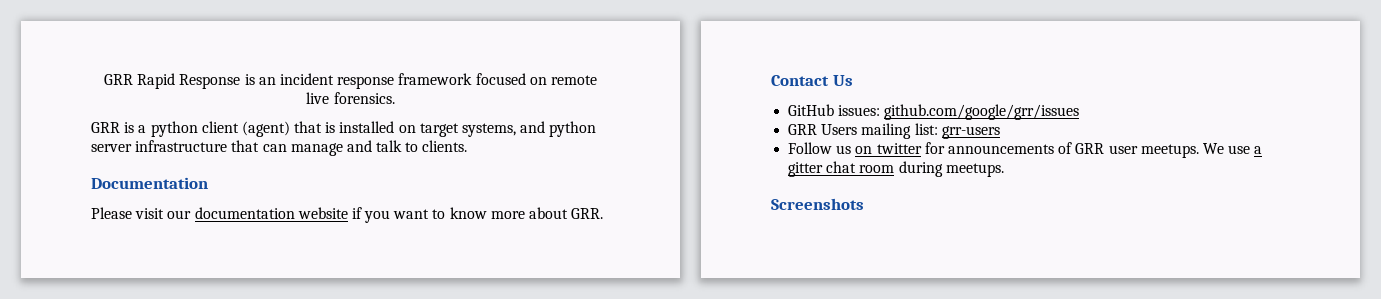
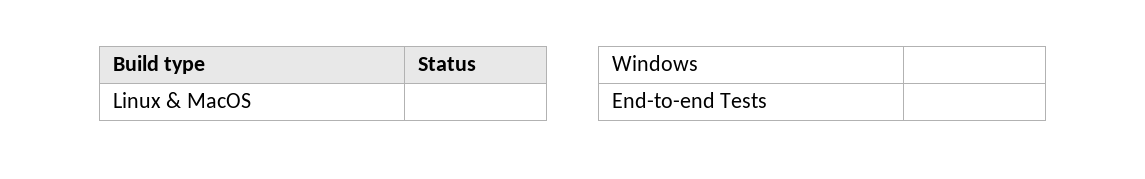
[104,73,597,89] [306,92,395,104] [91,121,597,137] [91,140,468,156] [91,177,208,189] [91,207,604,223] [771,75,853,86] [788,104,1080,120] [788,123,1000,139] [788,142,1263,158] [788,161,1004,177] [771,198,864,210] GRR Rapid Response is an incident response framework focused on remote live forensics. // GRR is a python client (agent) that is installed on target systems, and python server infrastructure that can manage and talk to clients. // Documentation // Please visit our documentation website if you want to know more about GRR. // Contact Us // GitHub issues: github.com/google/grr/issues // GRR Users mailing list: grr-users // Follow us on twitter for announcements of GRR user meetups. We use a gitter chat room during meetups. // Screenshots -> [112,55,206,74] [417,57,476,71] [112,92,252,108] [611,55,698,71] [611,92,768,108] Build type | Status // Linux & MacOS | // Windows | // End-to-end Tests |

